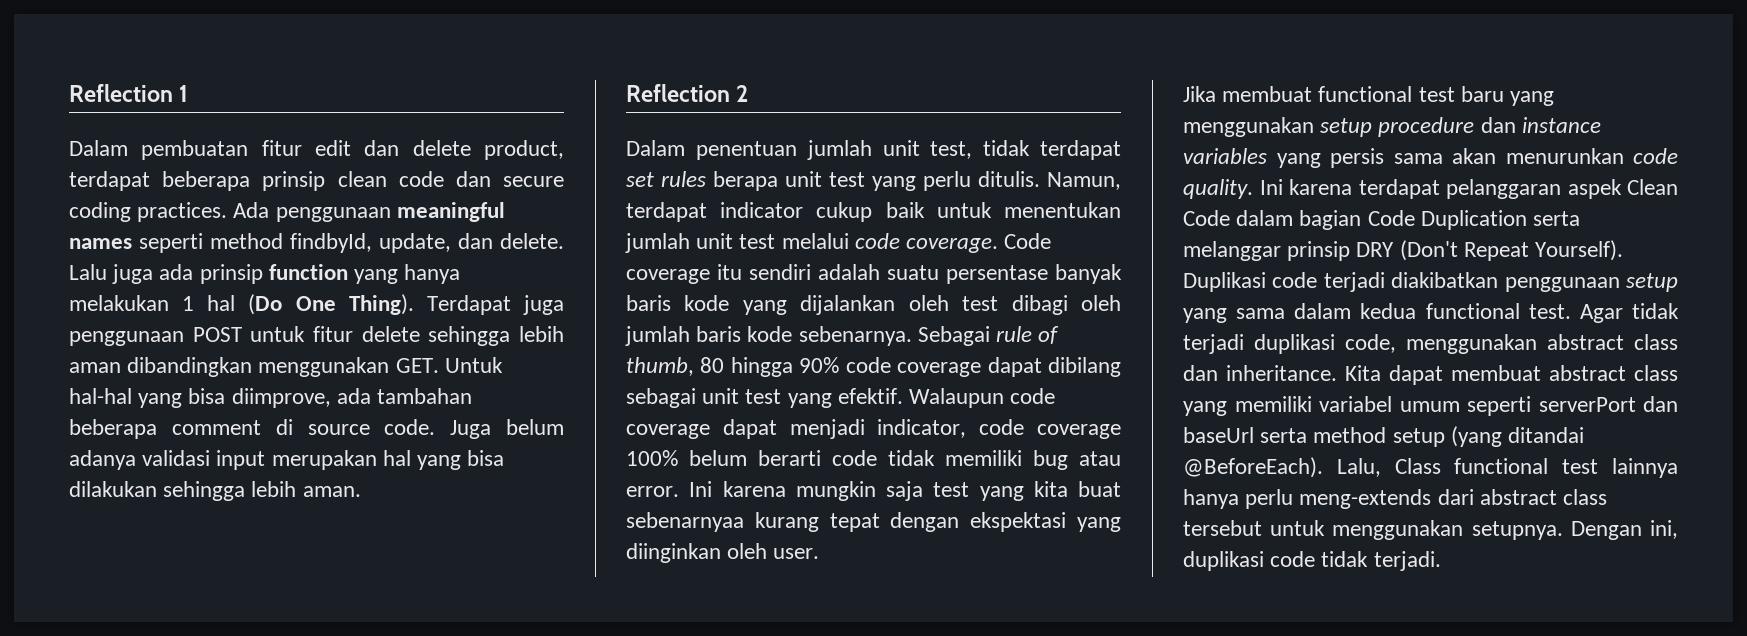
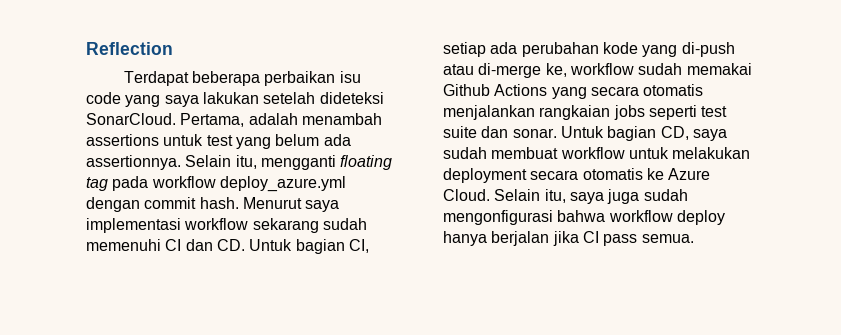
[69,84,189,102] [69,140,564,160] [69,171,564,191] [69,202,505,222] [69,233,564,253] [69,264,461,284] [69,294,564,315] [69,326,564,346] [69,357,503,377] [69,388,473,408] [69,419,564,439] [69,450,505,470] [69,481,361,501] [626,84,749,102] [626,140,1121,160] [626,171,1121,191] [626,202,1121,222] [625,233,1052,253] [626,264,1122,284] [626,295,1121,315] [625,326,1060,346] [626,357,1121,377] [626,388,1056,408] [626,419,1121,439] [626,450,1121,470] [626,481,1121,501] [626,512,1121,532] [626,543,820,563] [1183,86,1555,106] [1183,117,1601,137] [1183,148,1678,168] [1183,179,1678,199] [1183,210,1581,230] [1183,240,1624,261] [1183,272,1678,292] [1183,303,1679,323] [1183,334,1678,354] [1183,365,1678,385] [1183,396,1678,416] [1183,426,1585,447] [1183,457,1678,478] [1183,489,1608,509] [1183,520,1678,540] [1183,551,1441,571] Reflection 1 // Dalam pembuatan fitur edit dan delete product, terdapat beberapa prinsip clean code dan secure coding practices. Ada penggunaan meaningful names seperti method findbyId, update, dan delete. Lalu juga ada prinsip function yang hanya melakukan 1 hal (Do One Thing). Terdapat juga penggunaan POST untuk fitur delete sehingga lebih aman dibandingkan menggunakan GET. Untuk hal-hal yang bisa diimprove, ada tambahan beberapa comment di source code. Juga belum adanya validasi input merupakan hal yang bisa dilakukan sehingga lebih aman. // Reflection 2 // Dalam penentuan jumlah unit test, tidak terdapat set rules berapa unit test yang perlu ditulis. Namun, terdapat indicator cukup baik untuk menentukan jumlah unit test melalui code coverage. Code coverage itu sendiri adalah suatu persentase banyak baris kode yang dijalankan oleh test dibagi oleh jumlah baris kode sebenarnya. Sebagai rule of thumb, 80 hingga 90% code coverage dapat dibilang sebagai unit test yang efektif. Walaupun code coverage dapat menjadi indicator, code coverage 100% belum berarti code tidak memiliki bug atau error. Ini karena mungkin saja test yang kita buat sebenarnyaa kurang tepat dengan ekspektasi yang diinginkan oleh user. // Jika membuat functional test baru yang menggunakan setup procedure dan instance variables yang persis sama akan menurunkan code quality. Ini karena terdapat pelanggaran aspek Clean Code dalam bagian Code Duplication serta melanggar prinsip DRY (Don't Repeat Yourself). Duplikasi code terjadi diakibatkan penggunaan setup yang sama dalam kedua functional test. Agar tidak terjadi duplikasi code, menggunakan abstract class dan inheritance. Kita dapat membuat abstract class yang memiliki variabel umum seperti serverPort dan baseUrl serta method setup (yang ditandai @BeforeEach). Lalu, Class functional test lainnya hanya perlu meng-extends dari abstract class tersebut untuk menggunakan setupnya. Dengan ini, duplikasi code tidak terjadi. -> [86,42,173,55] [123,71,361,86] [86,92,384,107] [86,113,382,127] [86,134,351,149] [86,155,393,170] [86,176,346,192] [86,197,340,212] [86,218,367,233] [86,239,369,254] [443,42,735,57] [443,63,752,78] [443,84,704,99] [443,105,728,120] [443,126,727,141] [443,147,751,159] [443,168,711,183] [443,189,688,204] [443,210,725,225] [443,231,694,246] Reflection // Terdapat beberapa perbaikan isu code yang saya lakukan setelah dideteksi SonarCloud. Pertama, adalah menambah assertions untuk test yang belum ada assertionnya. Selain itu, mengganti floating tag pada workflow deploy_azure.yml dengan commit hash. Menurut saya implementasi workflow sekarang sudah memenuhi CI dan CD. Untuk bagian CI, setiap ada perubahan kode yang di-push atau di-merge ke, workflow sudah memakai Github Actions yang secara otomatis menjalankan rangkaian jobs seperti test suite dan sonar. Untuk bagian CD, saya sudah membuat workflow untuk melakukan deployment secara otomatis ke Azure Cloud. Selain itu, saya juga sudah mengonfigurasi bahwa workflow deploy hanya berjalan jika CI pass semua.

